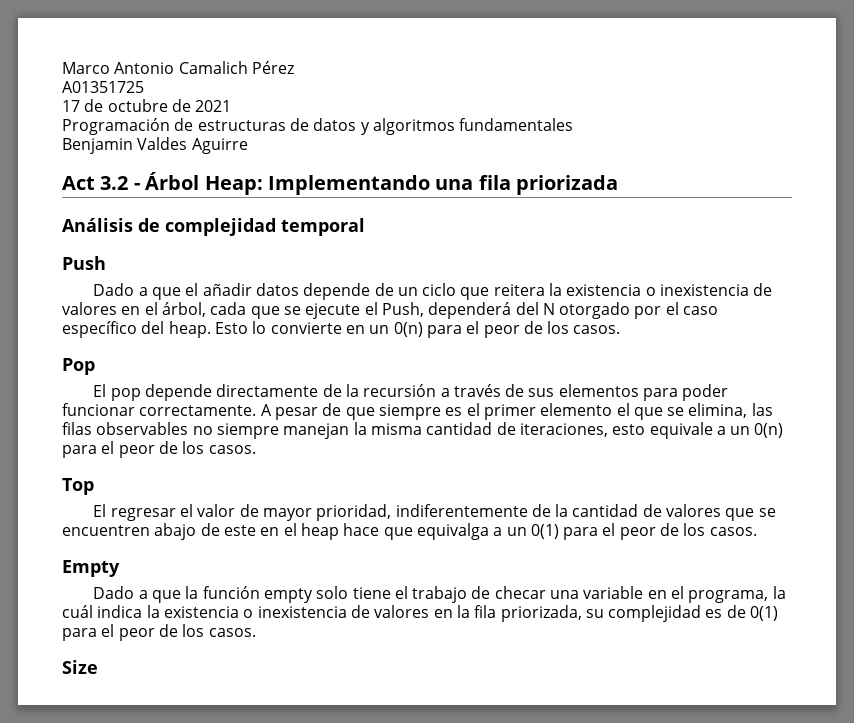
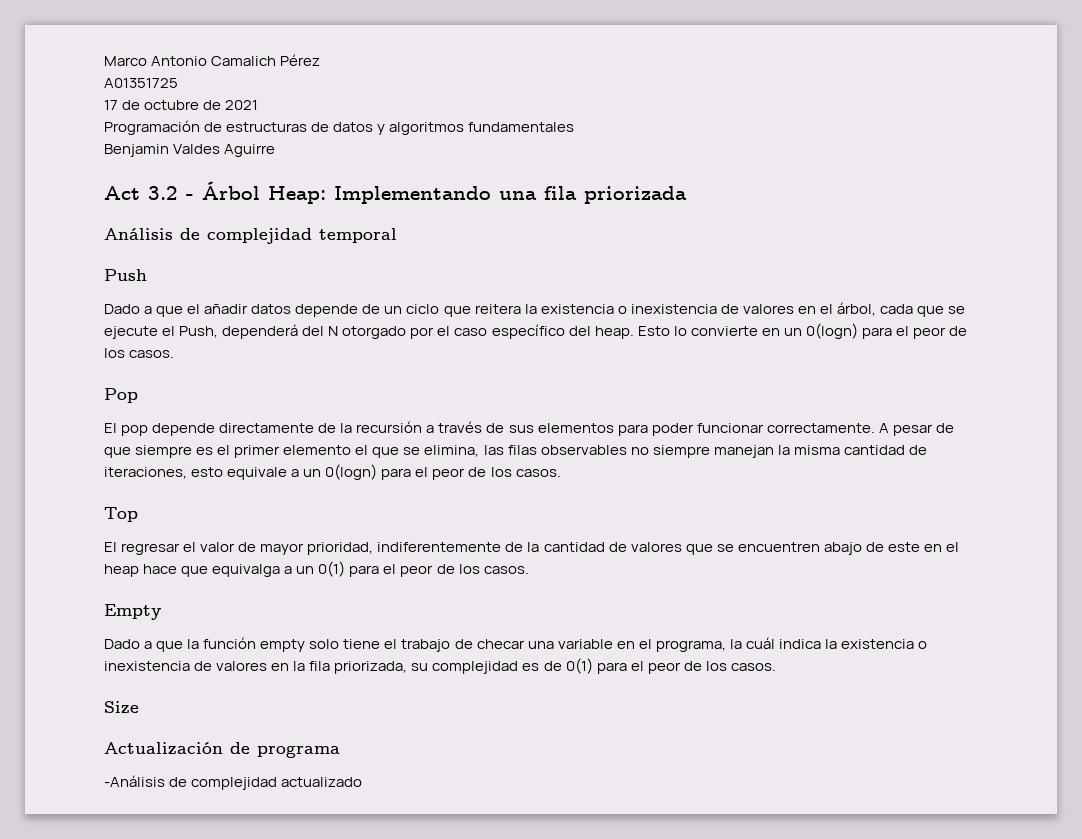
[393,322,423,337] 0(n) -> [805,323,858,339] 0(logn)
[754,423,784,438] 0(n) -> [325,464,378,480] 0(logn)
(98, 667) none -> [104,742,340,758] [104,775,363,790] // Actualización de programa // -Análisis de complejidad actualizado

